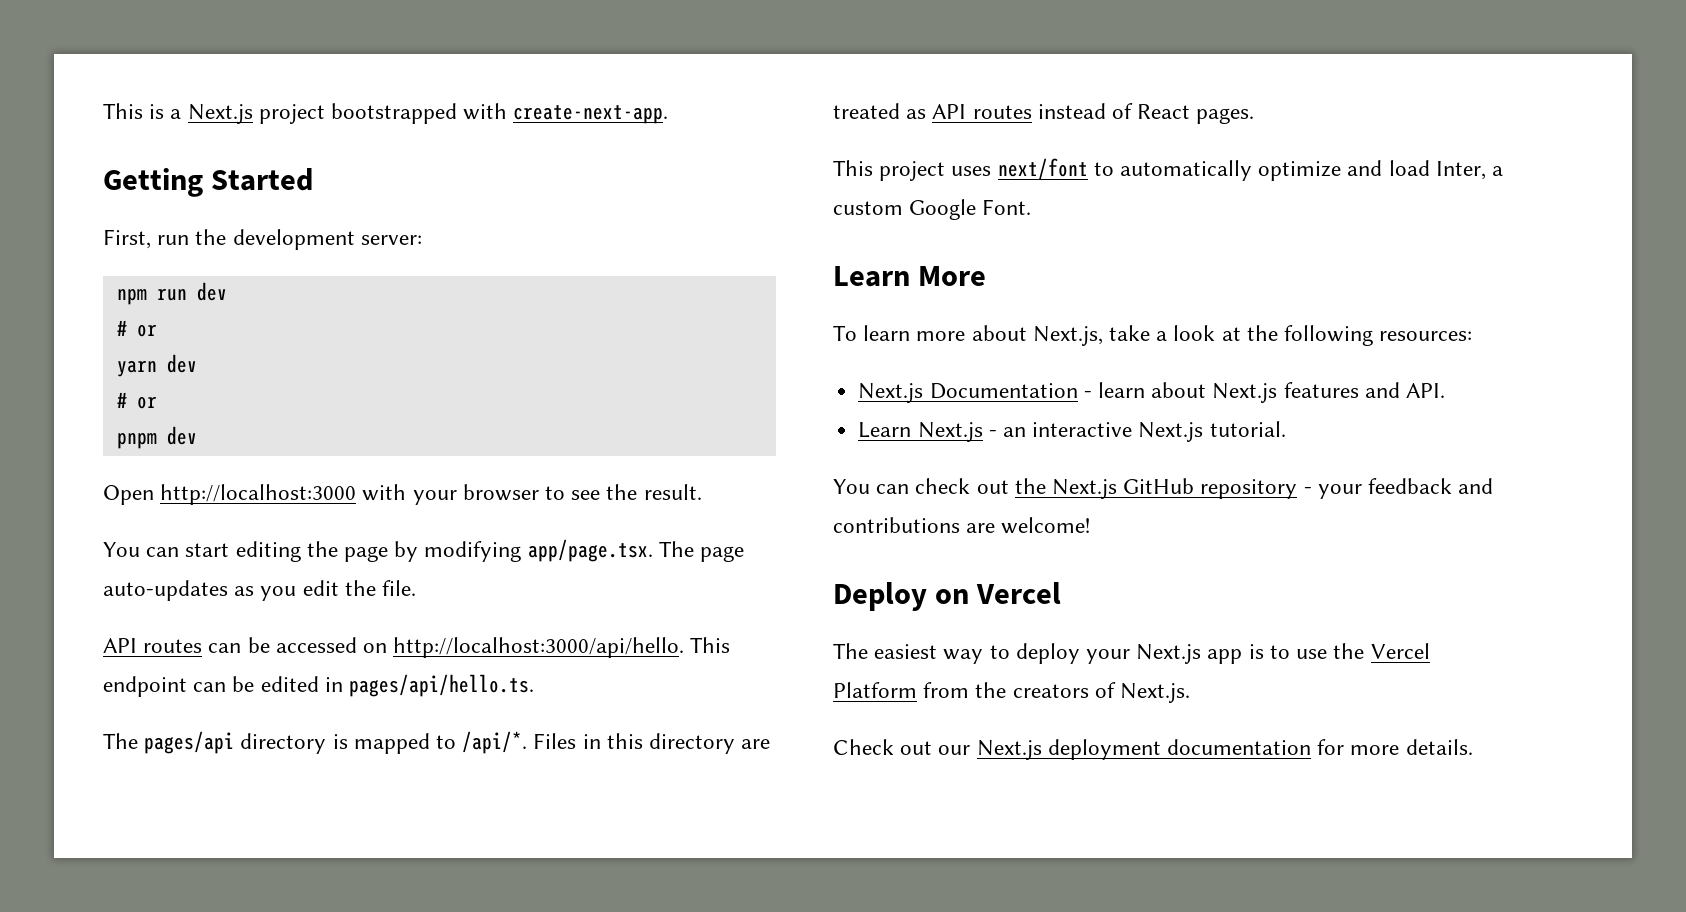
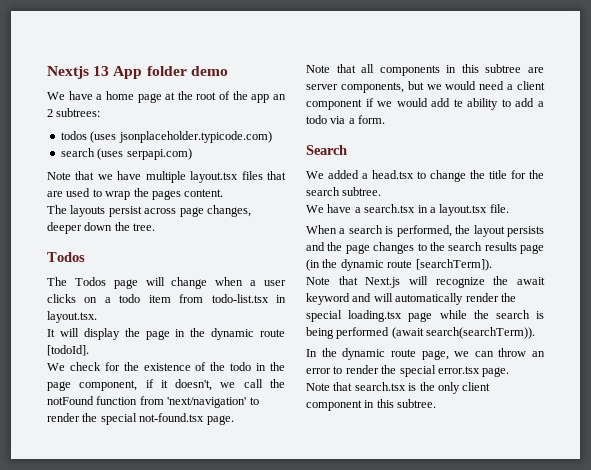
[103,103,669,124] [103,168,314,197] [103,229,422,250] [116,282,227,305] [116,320,157,337] [116,354,197,377] [116,392,157,409] [116,426,197,449] [103,484,702,505] [103,539,745,562] [103,580,417,601] [103,637,731,658] [103,674,535,697] [103,731,771,754] [833,103,1255,124] [833,158,1504,181] [833,199,1032,220] [833,266,987,287] [833,325,1473,346] [858,382,1445,403] [858,421,1286,442] [833,478,1494,499] [833,517,1091,534] [833,582,1062,611] [833,643,1430,664] [833,682,1191,703] [833,739,1473,760] This is a Next.js project bootstrapped with create-next-app. // Getting Started // First, run the development server: // npm run dev // # or // yarn dev // # or // pnpm dev // Open http://localhost:3000 with your browser to see the result. // You can start editing the page by modifying app/page.tsx. The page auto-updates as you edit the file. // API routes can be accessed on http://localhost:3000/api/hello. This endpoint can be edited in pages/api/hello.ts. // The pages/api directory is mapped to /api/*. Files in this directory are treated as API routes instead of React pages. // This project uses next/font to automatically optimize and load Inter, a custom Google Font. // Learn More // To learn more about Next.js, take a look at the following resources: // Next.js Documentation - learn about Next.js features and API. // Learn Next.js - an interactive Next.js tutorial. // You can check out the Next.js GitHub repository - your feedback and contributions are welcome! // Deploy on Vercel // The easiest way to deploy your Next.js app is to use the Vercel Platform from the creators of Next.js. // Check out our Next.js deployment documentation for more details. -> [47,66,228,79] [47,91,286,103] [47,108,101,117] [60,131,272,143] [60,148,192,160] [47,171,286,183] [47,188,224,200] [47,205,251,217] [47,222,156,234] [47,252,85,262] [47,277,286,289] [47,294,286,303] [47,311,97,323] [47,328,285,340] [47,345,89,356] [47,362,285,371] [47,379,285,391] [47,396,259,408] [47,413,234,425] [306,64,544,76] [306,81,545,93] [306,98,544,110] [306,115,386,124] [306,145,347,155] [306,170,544,182] [306,187,382,196] [306,204,509,216] [306,225,544,237] [306,242,544,254] [306,259,492,271] [306,276,545,288] [306,293,516,305] [306,310,544,322] [306,327,536,339] [306,348,545,360] [306,365,510,377] [306,382,491,394] [306,399,437,411] Nextjs 13 App folder demo // We have a home page at the root of the app an 2 subtrees: // todos (uses jsonplaceholder.typicode.com) // search (uses serpapi.com) // Note that we have multiple layout.tsx files that are used to wrap the pages content. // The layouts persist across page changes, deeper down the tree. // Todos // The Todos page will change when a user clicks on a todo item from todo-list.tsx in layout.tsx. // It will display the page in the dynamic route [todoId]. // We check for the existence of the todo in the page component, if it doesn't, we call the notFound function from 'next/navigation' to render the special not-found.tsx page. // Note that all components in this subtree are server components, but we would need a client component if we would add te ability to add a todo via a form. // Search // We added a head.tsx to change the title for the search subtree. // We have a search.tsx in a layout.tsx file. // When a search is performed, the layout persists and the page changes to the search results page (in the dynamic route [searchTerm]). // Note that Next.js will recognize the await keyword and will automatically render the special loading.tsx page while the search is being performed (await search(searchTerm)). // In the dynamic route page, we can throw an error to render the special error.tsx page. // Note that search.tsx is the only client component in this subtree.

